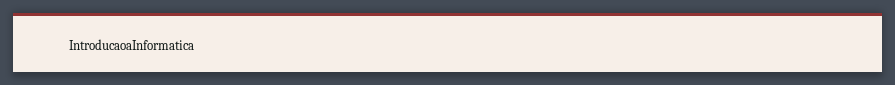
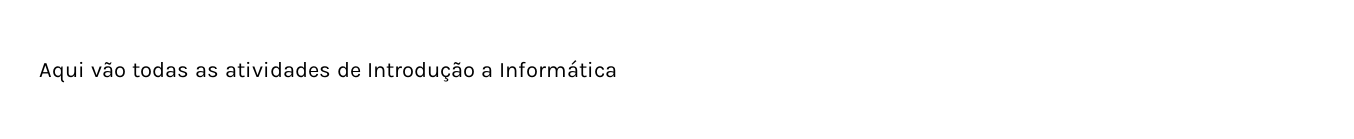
[69,39,194,50] IntroducaoaInformatica -> [39,60,617,83] Aqui vão todas as atividades de Introdução a Informática

